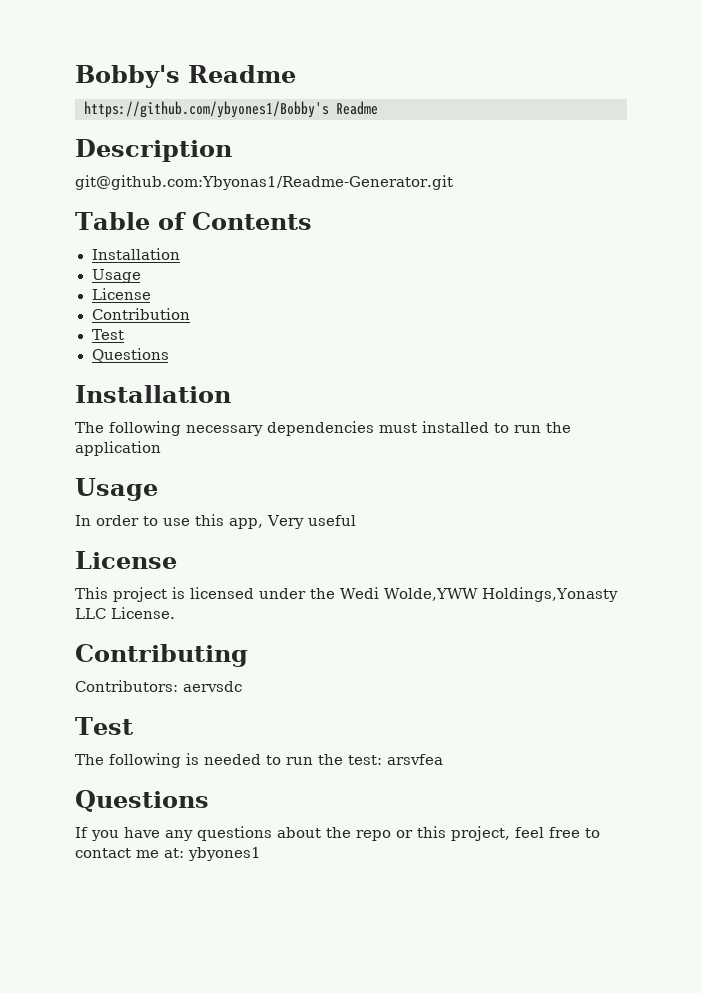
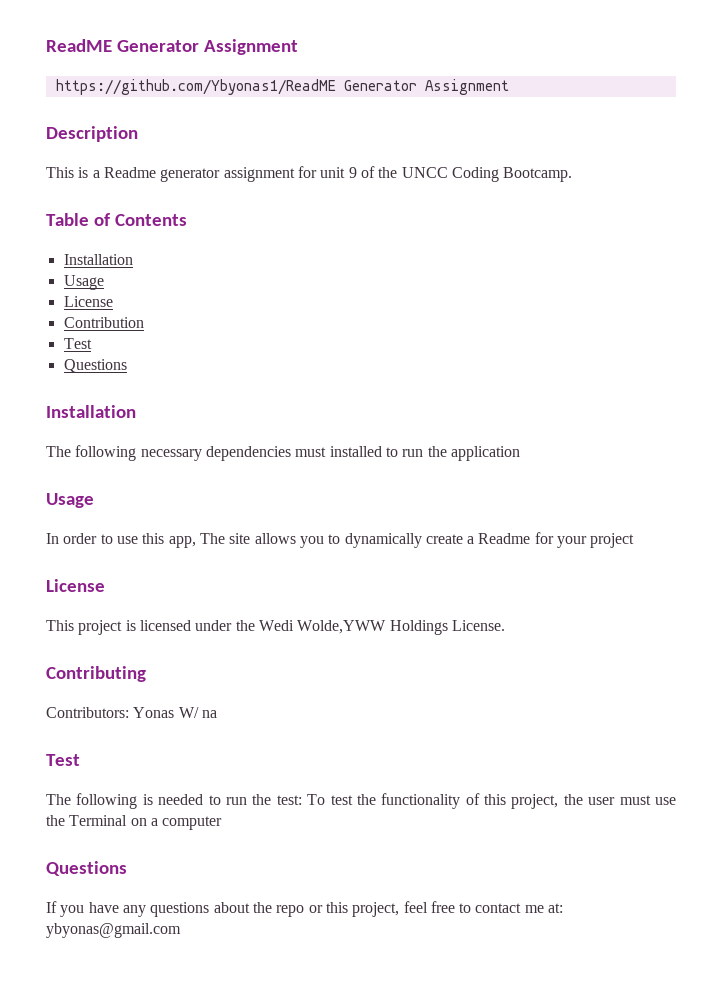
[75,65,296,88] [84,101,378,118] [75,139,232,162] [75,175,453,190] Bobby's Readme // https://github.com/ybyones1/Bobby's Readme // Description // git@github.com:Ybyonas1/Readme-Generator.git -> [46,39,298,55] [55,79,509,95] [46,126,138,142] [46,166,573,182] ReadME Generator Assignment // https://github.com/Ybyonas1/ReadME Generator Assignment // Description // This is a Readme generator assignment for unit 9 of the UNCC Coding Bootcamp.
[267,515,356,529] Very useful -> [199,532,635,548] The site allows you to dynamically create a Readme for your project
[481,587,618,602] [75,608,106,619] Holdings,Yonasty LLC -> [389,620,448,635] Holdings
[183,681,242,692] aervsdc -> [133,707,217,718] Yonas W/ na
[387,754,443,765] arsvfea -> [307,793,677,809] [46,815,223,830] To test the functionality of this project, the user must use the Terminal on a computer
[188,847,261,861] ybyones1 -> [46,923,181,938] ybyonas@gmail.com

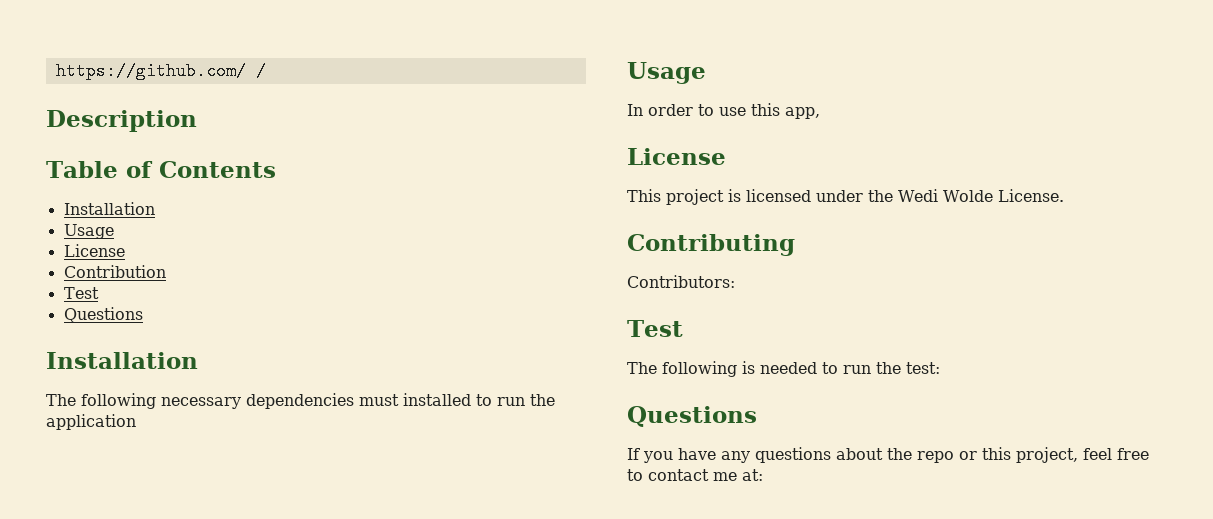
[46,39,298,55] [55,79,509,95] [46,126,138,142] [46,166,573,182] ReadME Generator Assignment // https://github.com/Ybyonas1/ReadME Generator Assignment // Description // This is a Readme generator assignment for unit 9 of the UNCC Coding Bootcamp. -> [55,62,266,80] [46,110,197,132] https://github.com/ / // Description
[199,532,635,548] The site allows you to dynamically create a Readme for your project -> (820, 113) none
[297,620,448,635] Wolde,YWW Holdings -> [942,190,993,202] Wolde
[133,707,217,718] Yonas W/ na -> (735, 281) none
[307,793,677,809] [46,815,223,830] To test the functionality of this project, the user must use the Terminal on a computer -> (940, 368) none
[46,923,181,938] ybyonas@gmail.com -> (763, 475) none

